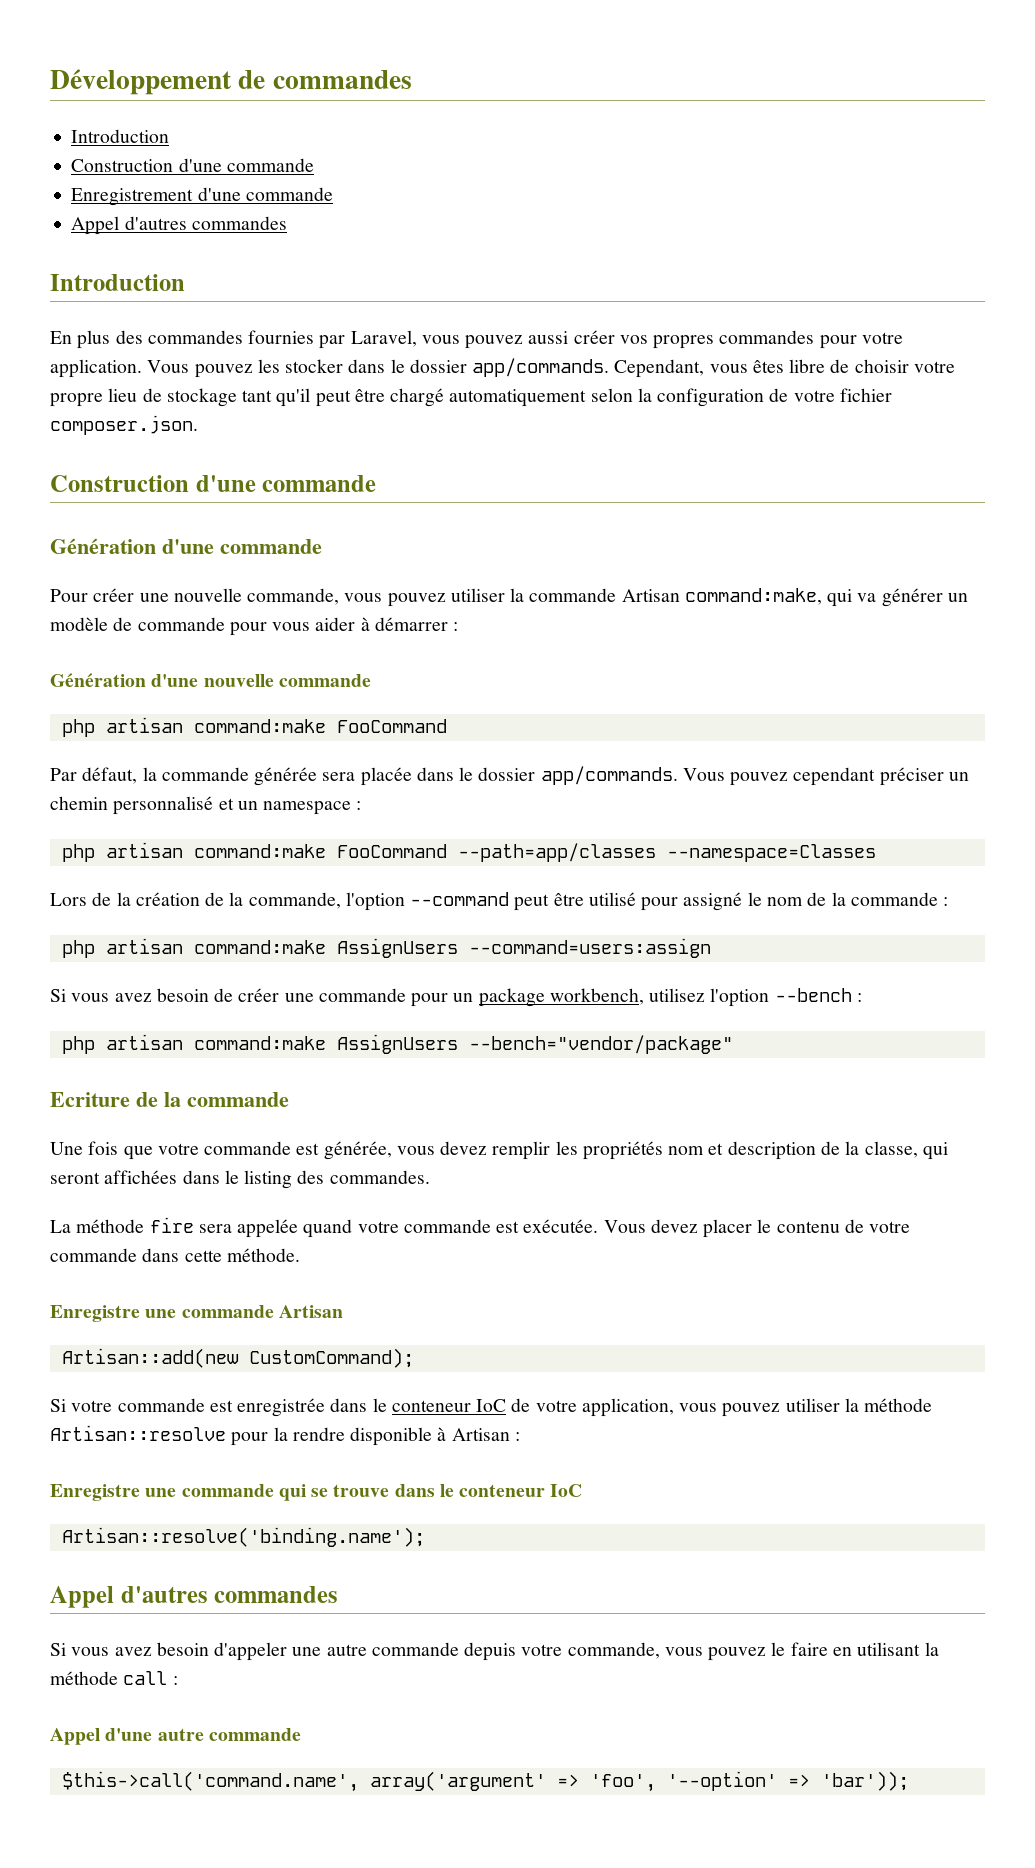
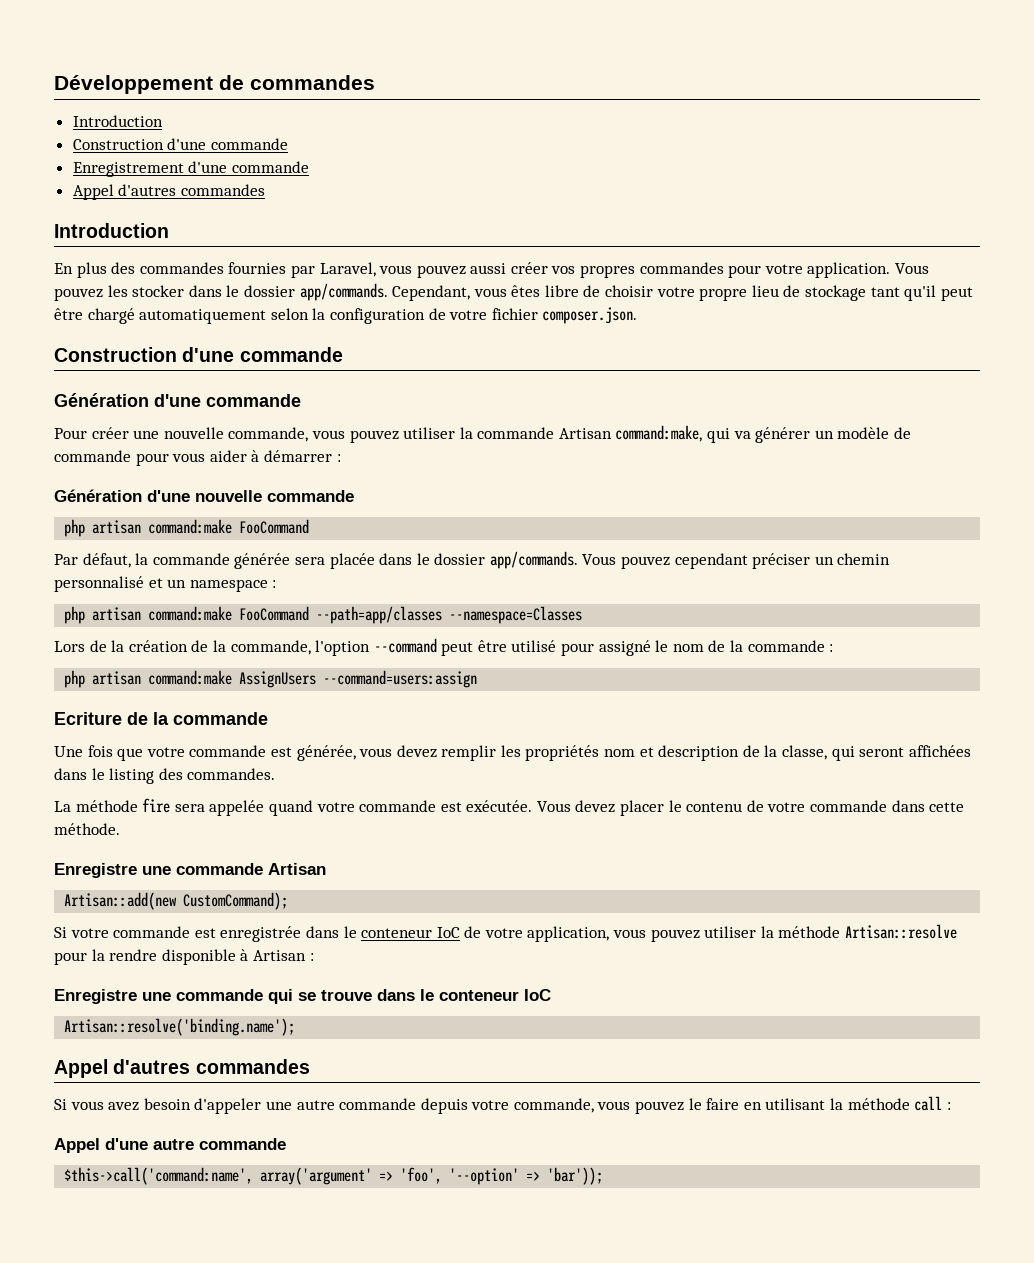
[50,988,862,1007] [61,1034,733,1054] // Si vous avez besoin de créer une commande pour un package workbench, utilisez l'option --bench : // php artisan command:make AssignUsers --bench="vendor/package" -> (478, 679) none
[61,1771,359,1792] $this->call('command.name', -> [64,1167,254,1185] $this->call('command:name',

